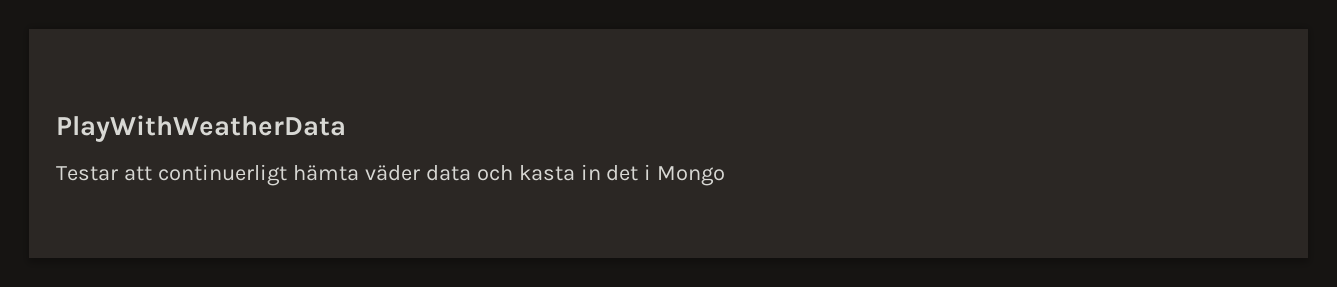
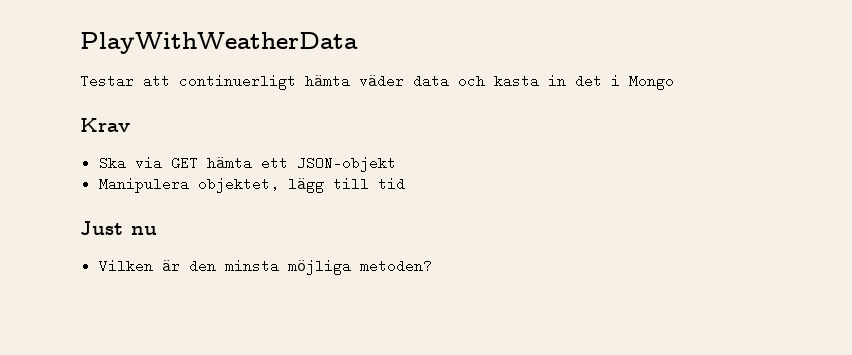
(726, 176) none -> [80,118,130,132] [98,156,396,172] [98,177,405,193] [80,221,157,235] [98,259,432,275] // Krav // Ska via GET hämta ett JSON-objekt // Manipulera objektet, lägg till tid // Just nu // Vilken är den minsta möjliga metoden?

